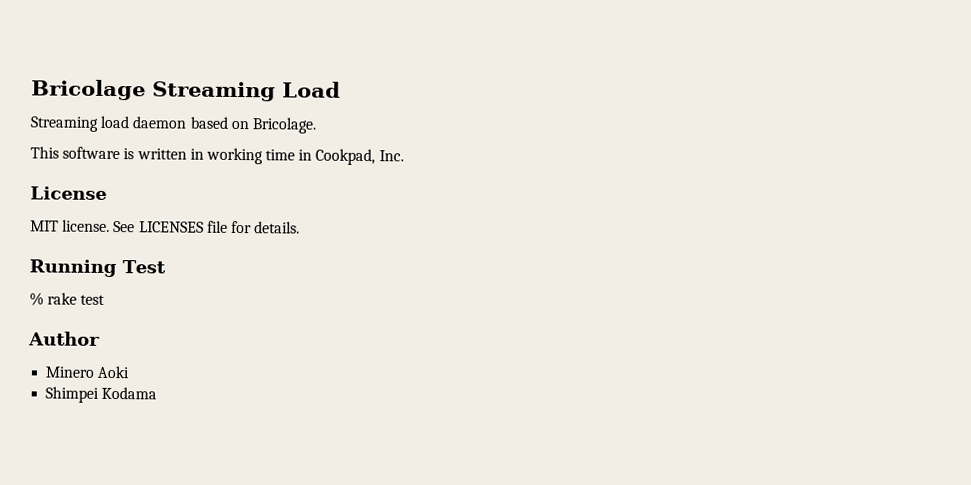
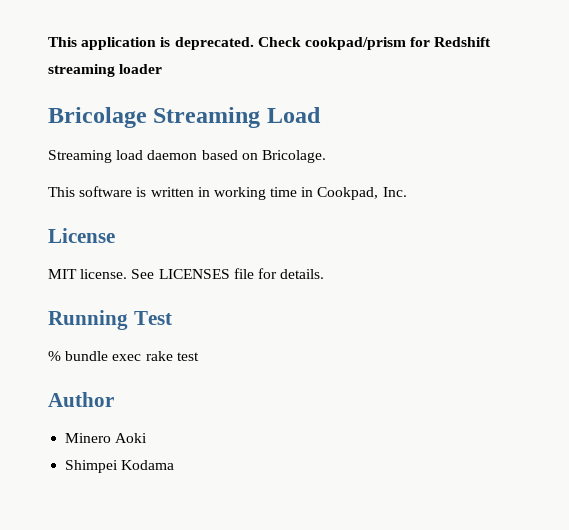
(31, 90) none -> [48,37,492,50] [48,64,163,77] This application is deprecated. Check cookpad/prism for Redshift streaming loader //
(44, 299) none -> [65,351,142,361] bundle exec

